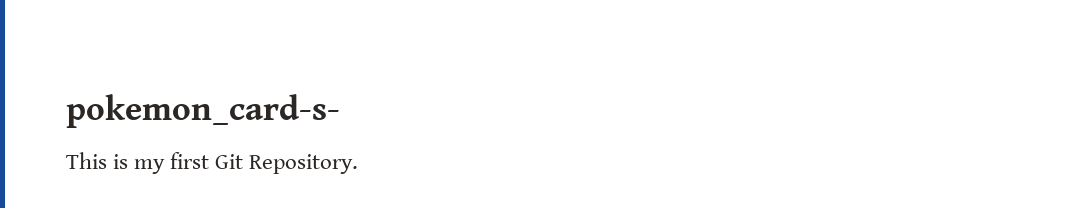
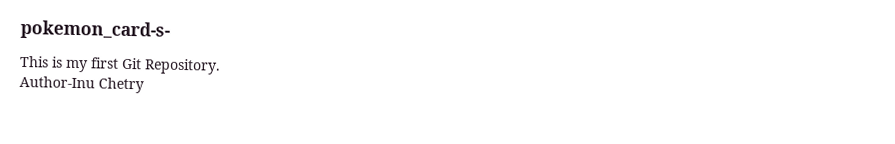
(359, 164) none -> [19,75,144,94] // Author-Inu Chetry

